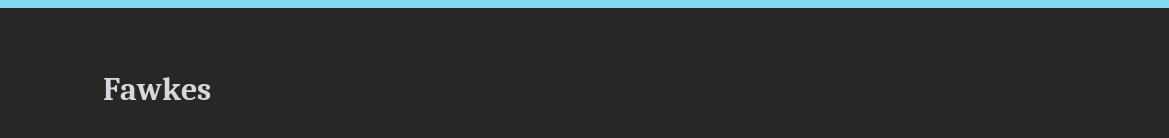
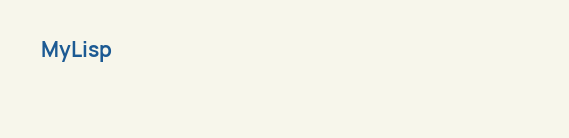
[103,77,211,100] Fawkes -> [41,41,112,62] MyLisp

